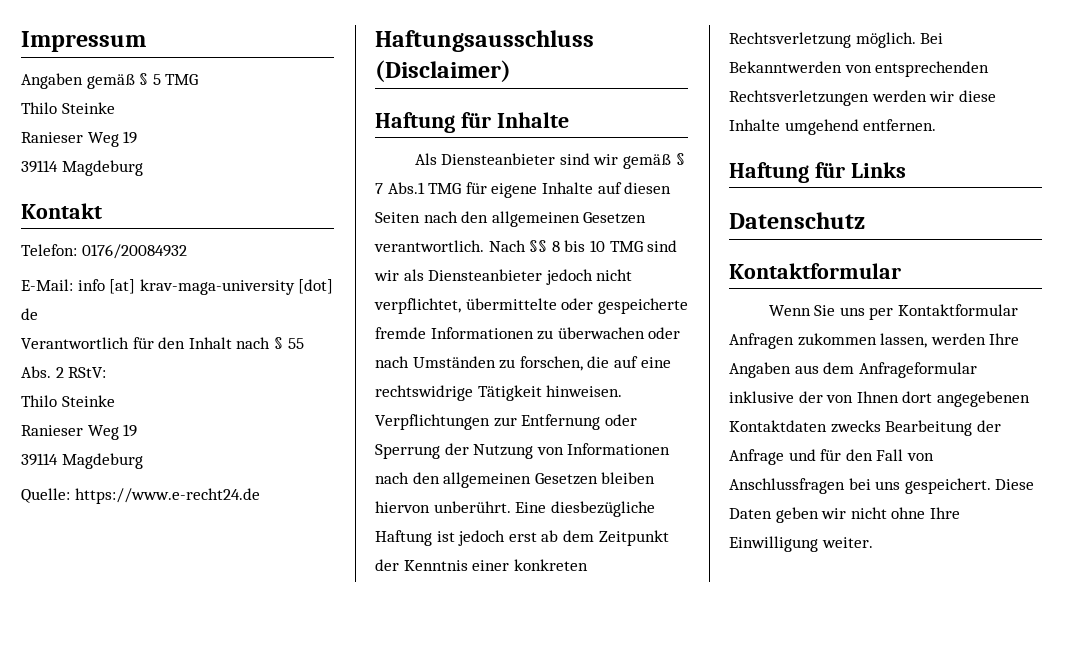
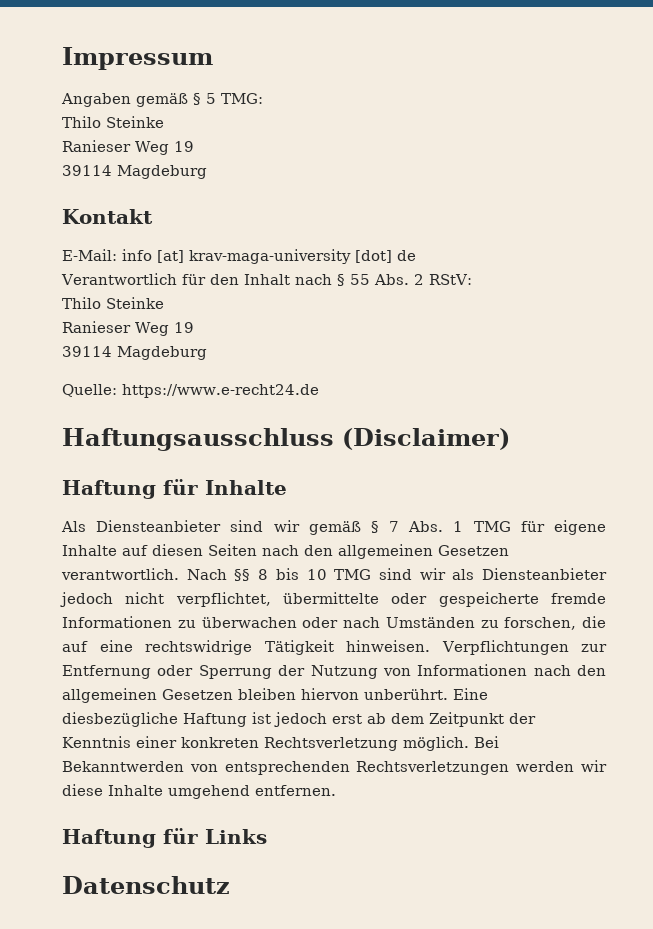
[165,74,199,85] TMG -> [221,93,263,104] TMG:
[21,244,187,259] // Telefon: 0176/20084932 -> (153, 216) none
[387,182,425,194] Abs.1 -> [408,521,464,532] Abs. 1
[729,263,901,279] [768,304,1019,320] [729,333,1020,349] [729,362,977,378] [729,391,1030,407] [729,420,1001,436] [729,449,934,465] [729,478,1035,494] [729,507,960,523] [729,536,873,552] // Kontaktformular // Wenn Sie uns per Kontaktformular Anfragen zukommen lassen, werden Ihre Angaben aus dem Anfrageformular inklusive der von Ihnen dort angegebenen Kontaktdaten zwecks Bearbeitung der Anfrage und für den Fall von Anschlussfragen bei uns gespeichert. Diese Daten geben wir nicht ohne Ihre Einwilligung weiter. -> (230, 885) none

